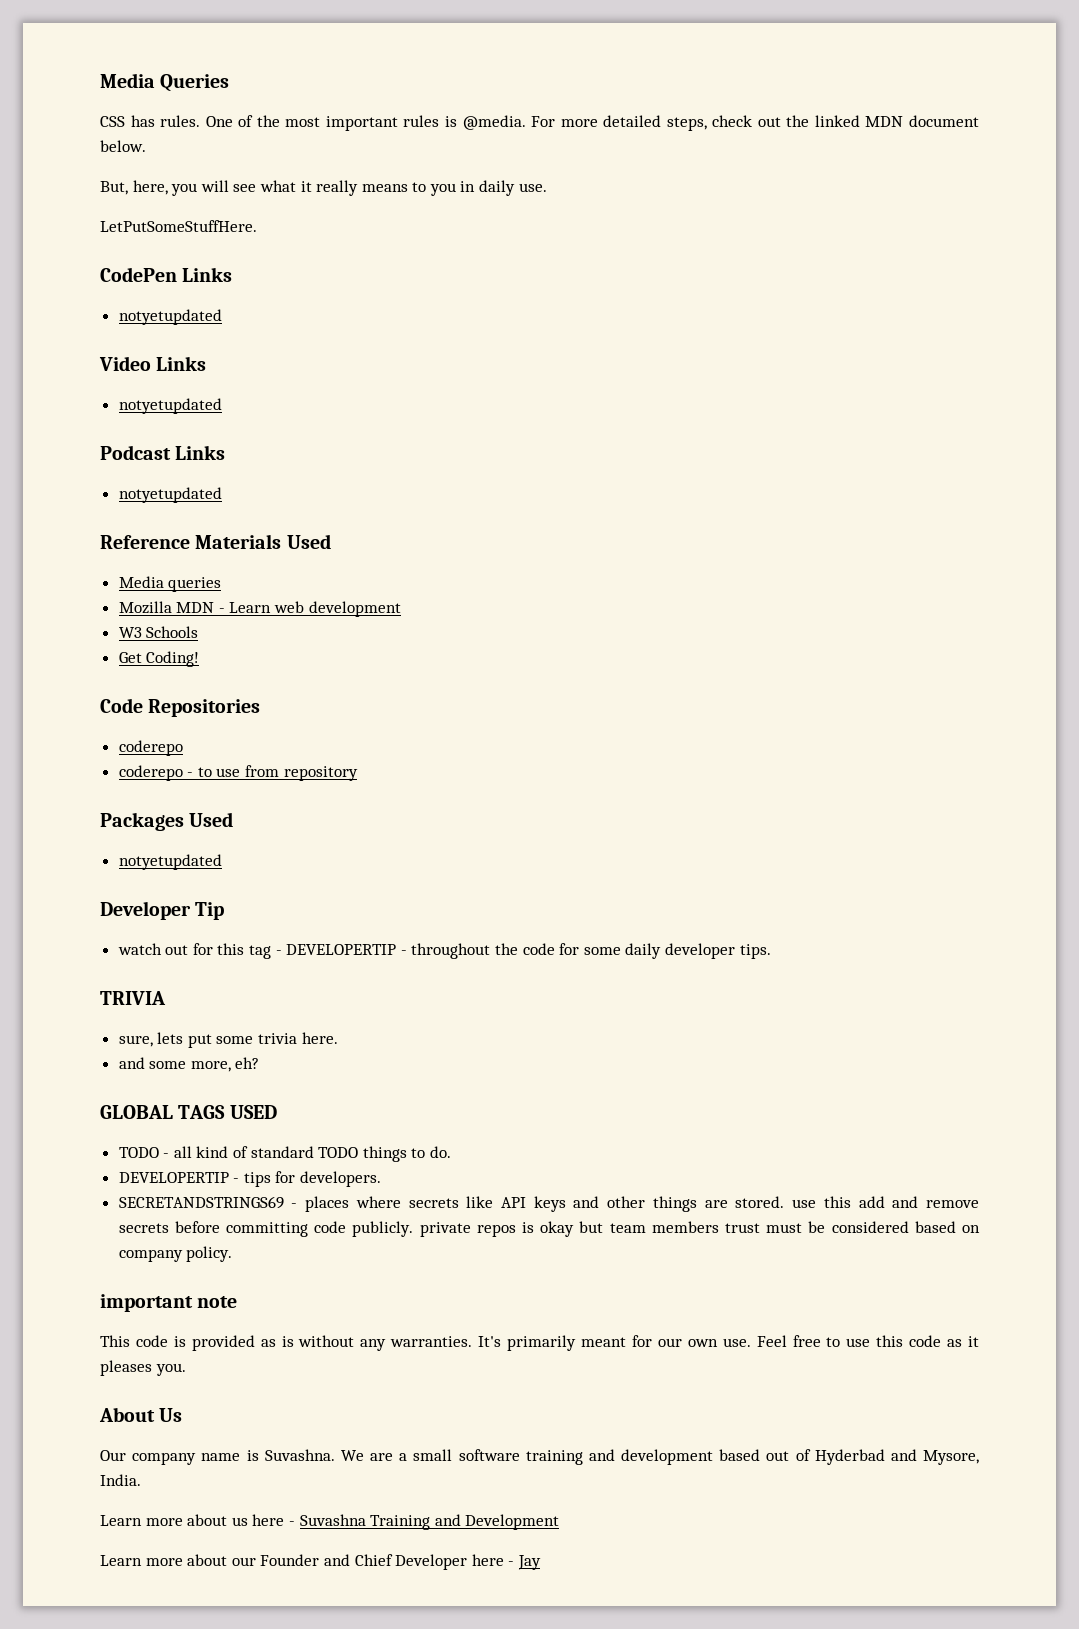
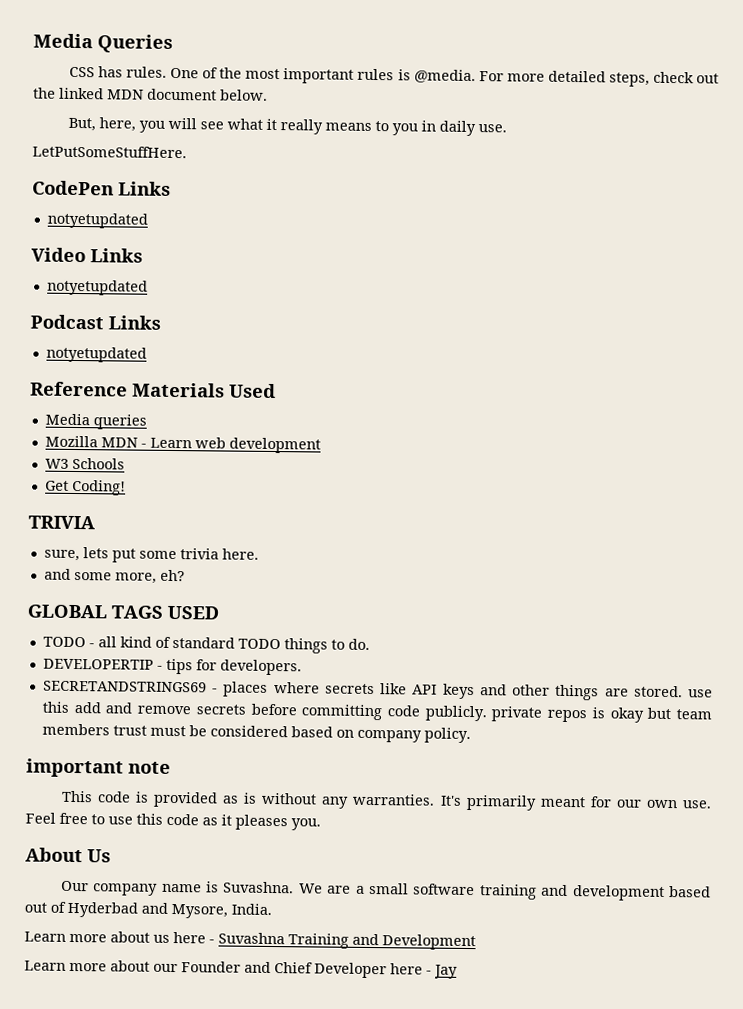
[100,698,261,717] [118,740,183,756] [118,765,358,781] [100,812,234,831] [118,854,222,870] [100,901,225,920] [117,943,771,959] // Code Repositories // coderepo // coderepo - to use from repository // Packages Used // notyetupdated // Developer Tip // watch out for this tag - DEVELOPERTIP - throughout the code for some daily developer tips. -> (126, 487) none

